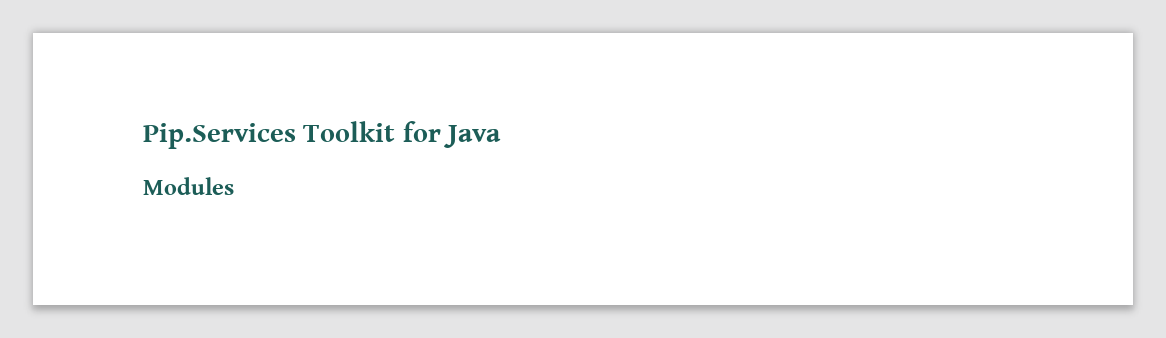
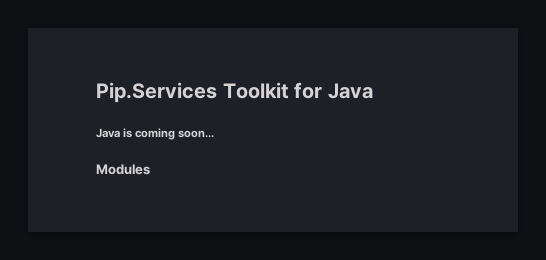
(502, 136) none -> [96,128,215,140] // Java is coming soon...

